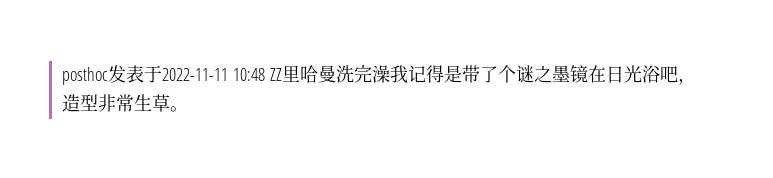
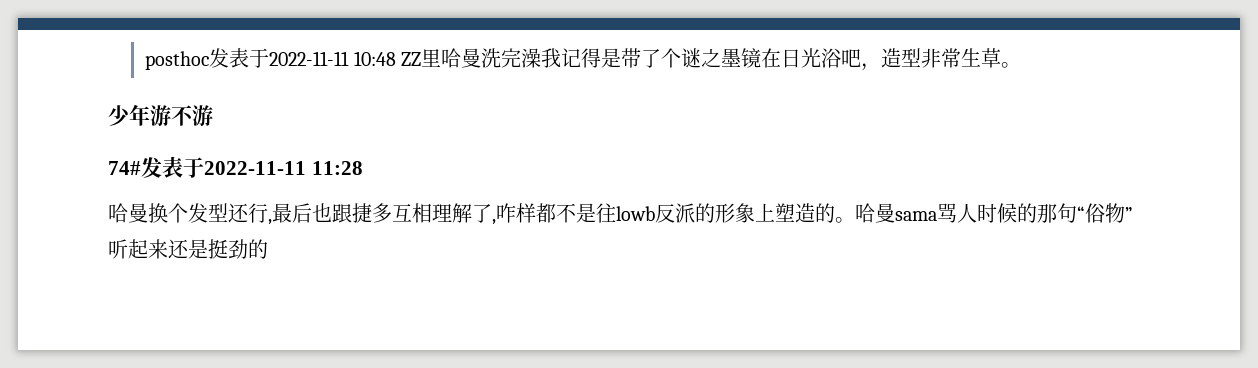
(188, 109) none -> [108,104,213,126] [108,156,363,178] [108,203,1133,225] [108,239,268,259] // 少年游不游 // 74#发表于2022-11-11 11:28 // 哈曼换个发型还行,最后也跟捷多互相理解了,咋样都不是往lowb反派的形象上塑造的。哈曼sama骂人时候的那句“俗物”听起来还是挺劲的

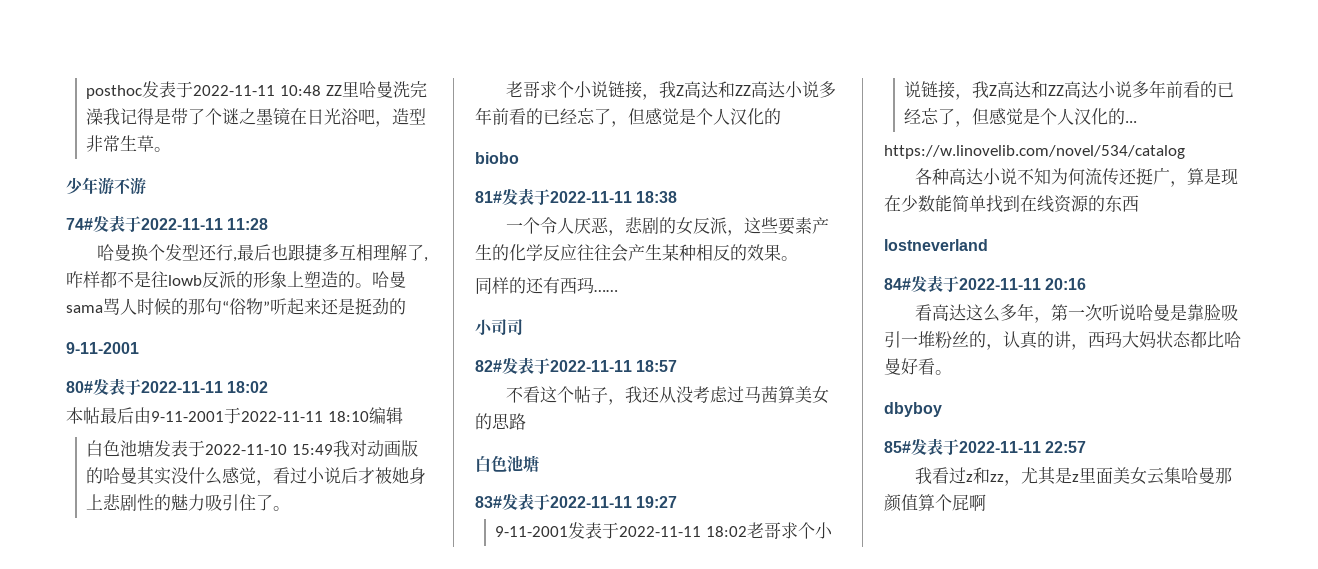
(268, 249) none -> [66,342,139,354] [66,378,269,395] [66,407,403,424] [86,440,419,457] [86,466,427,486] [86,494,291,511] [505,81,836,100] [475,107,781,127] [475,152,519,164] [475,188,678,205] [505,217,829,236] [475,244,798,262] [475,277,618,294] [475,319,523,335] [475,357,678,374] [505,386,829,405] [475,413,526,430] [475,455,539,472] [475,493,678,510] [495,522,834,539] [904,80,1235,100] [904,108,1138,127] [884,145,1185,159] [914,167,1238,187] [884,195,1139,213] [884,239,988,251] [884,275,1087,292] [914,303,1238,323] [884,331,1241,350] [884,358,952,375] [884,402,942,417] [884,438,1087,455] [914,466,1232,486] [884,494,986,512] // 9-11-2001 // 80#发表于2022-11-11 18:02 // 本帖最后由9-11-2001于2022-11-11 18:10编辑 // 白色池塘发表于2022-11-10 15:49我对动画版的哈曼其实没什么感觉，看过小说后才被她身上悲剧性的魅力吸引住了。 // 老哥求个小说链接，我Z高达和ZZ高达小说多年前看的已经忘了，但感觉是个人汉化的 // biobo // 81#发表于2022-11-11 18:38 // 一个令人厌恶，悲剧的女反派，这些要素产生的化学反应往往会产生某种相反的效果。 // 同样的还有西玛…… // 小司司 // 82#发表于2022-11-11 18:57 // 不看这个帖子，我还从没考虑过马茜算美女的思路 // 白色池塘 // 83#发表于2022-11-11 19:27 // 9-11-2001发表于2022-11-11 18:02老哥求个小说链接，我Z高达和ZZ高达小说多年前看的已经忘了，但感觉是个人汉化的... // https://w.linovelib.com/novel/534/catalog // 各种高达小说不知为何流传还挺广，算是现在少数能简单找到在线资源的东西 // lostneverland // 84#发表于2022-11-11 20:16 // 看高达这么多年，第一次听说哈曼是靠脸吸引一堆粉丝的，认真的讲，西玛大妈状态都比哈曼好看。 // dbyboy // 85#发表于2022-11-11 22:57 // 我看过z和zz，尤其是z里面美女云集哈曼那颜值算个屁啊

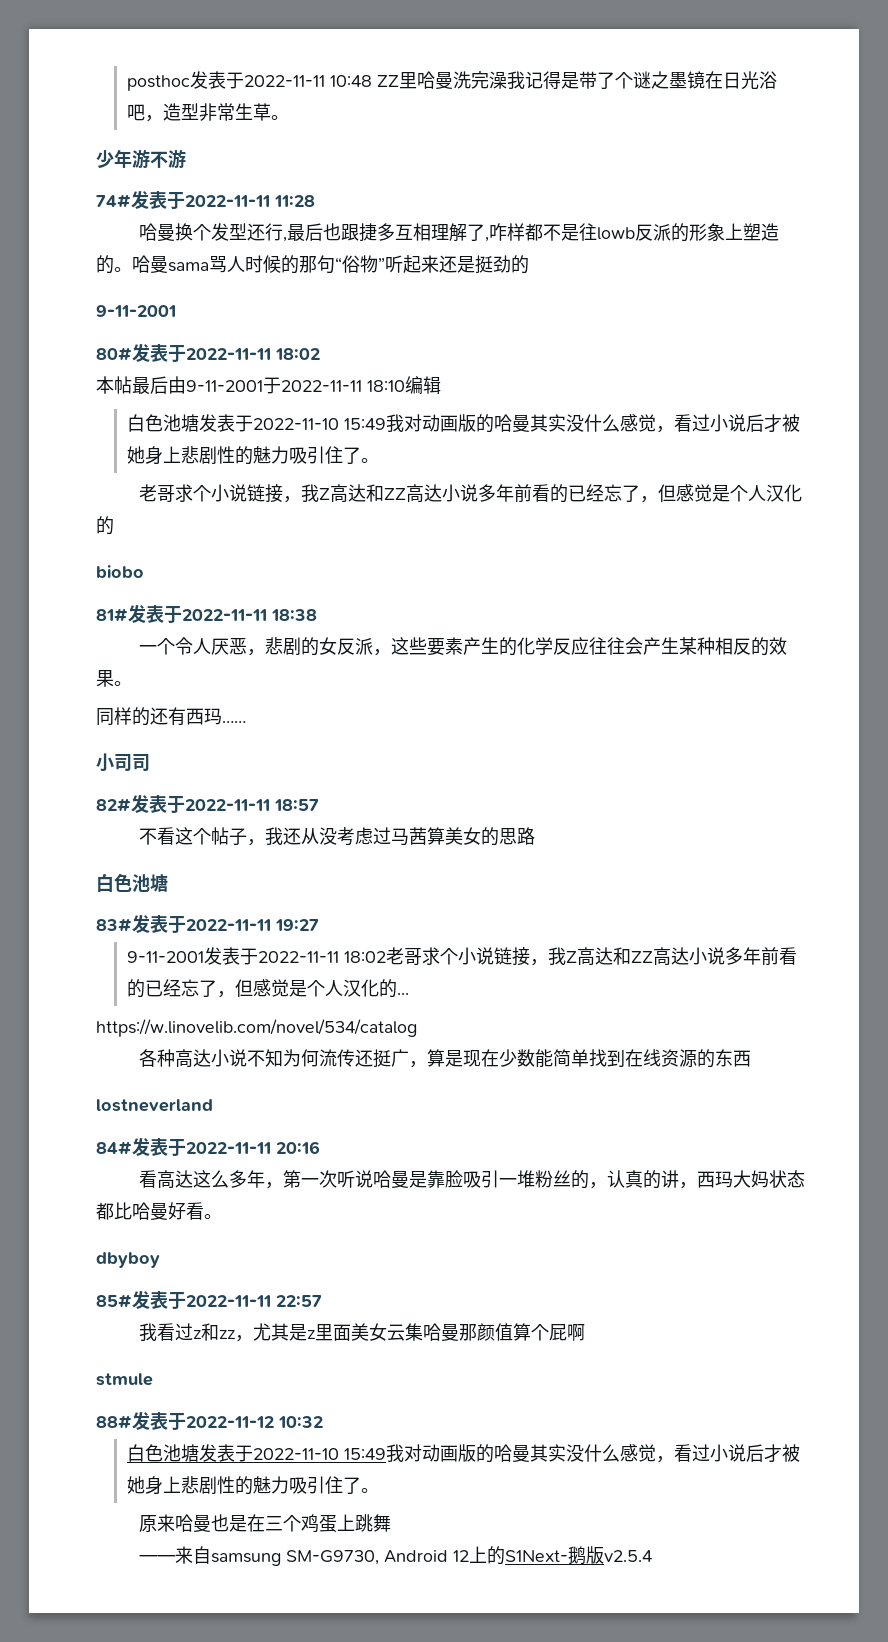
(986, 502) none -> [96,1373,153,1386] [96,1411,323,1430] [126,1444,800,1463] [126,1476,379,1495] [139,1514,392,1533] [139,1546,653,1566] // stmule // 88#发表于2022-11-12 10:32 // 白色池塘发表于2022-11-10 15:49我对动画版的哈曼其实没什么感觉，看过小说后才被她身上悲剧性的魅力吸引住了。 // 原来哈曼也是在三个鸡蛋上跳舞 // ——来自samsung SM-G9730, Android 12上的S1Next-鹅版v2.5.4

